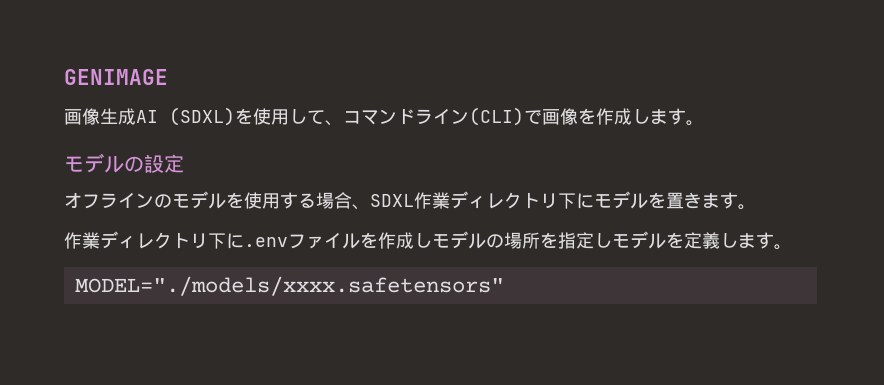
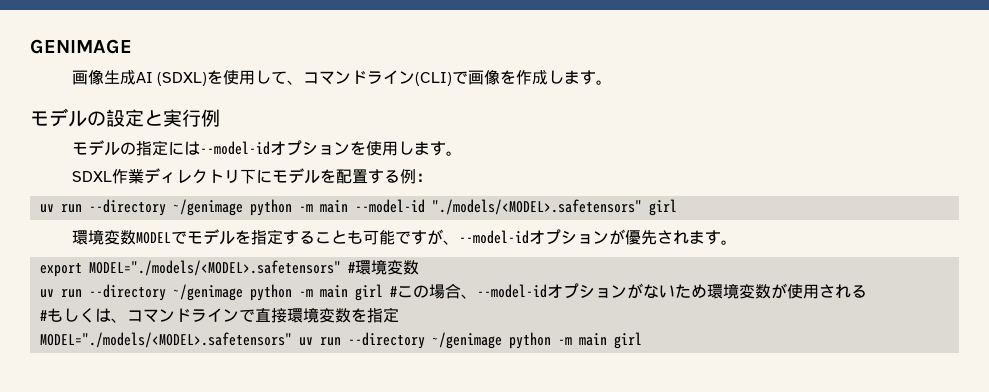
[64,191,370,210] // オフラインのモデルを使用する場合、 -> [144,109,220,127] [71,140,462,156] と実行例 // モデルの指定には--model-idオプションを使用します。 //
[666,192,756,210] [64,231,792,250] [74,276,504,296] 置きます。 // 作業ディレクトリ下に.envファイルを作成しモデルの場所を指定しモデルを定義します。 // MODEL="./models/xxxx.safetensors" -> [335,169,432,184] [39,199,677,216] [71,229,737,245] [39,259,419,277] [39,283,867,301] [39,307,399,323] [39,332,642,349] 配置する例： // uv run --directory ~/genimage python -m main --model-id "./models/<MODEL>.safetensors" girl // 環境変数MODELでモデルを指定することも可能ですが、--model-idオプションが優先されます。 // export MODEL="./models/<MODEL>.safetensors" #環境変数 // uv run --directory ~/genimage python -m main girl #この場合、--model-idオプションがないため環境変数が使用される // #もしくは、コマンドラインで直接環境変数を指定 // MODEL="./models/<MODEL>.safetensors" uv run --directory ~/genimage python -m main girl

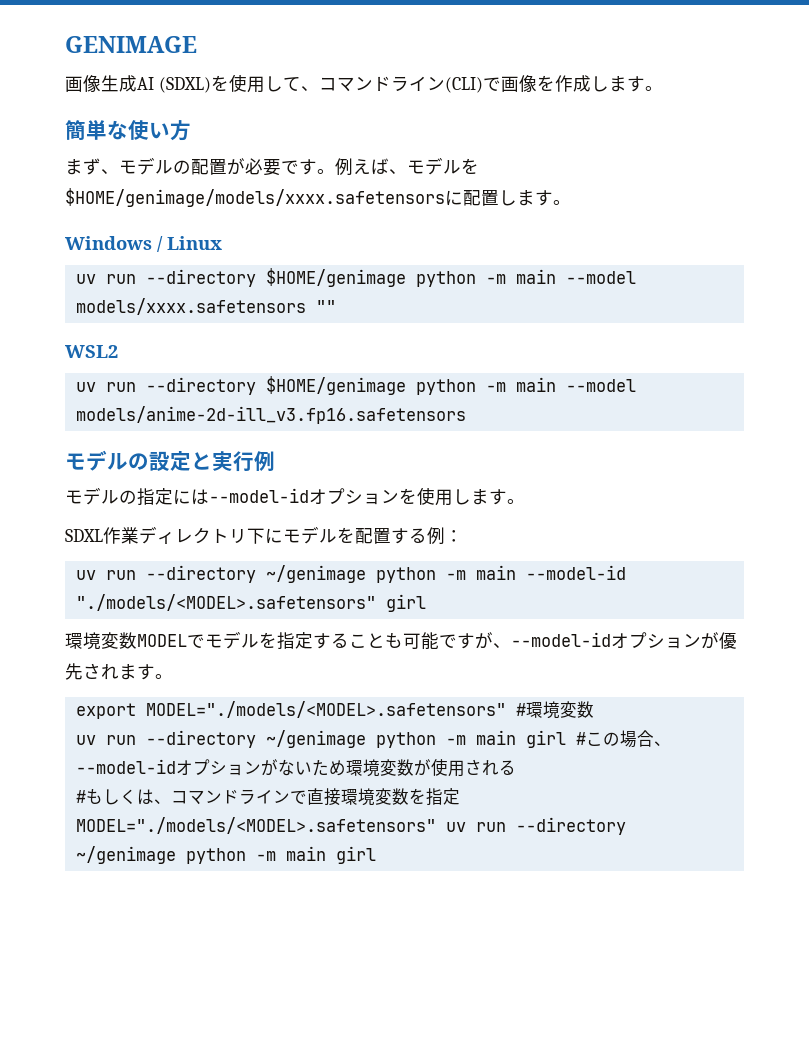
(612, 82) none -> [65,120,191,141] [65,157,479,176] [65,188,571,207] [65,236,222,252] [75,268,636,287] [75,298,336,315] [65,345,118,358] [75,376,636,395] [75,406,466,424] // 簡単な使い方 // まず、モデルの配置が必要です。例えば、モデルを$HOME/genimage/models/xxxx.safetensorsに配置します。 // Windows / Linux // uv run --directory $HOME/genimage python -m main --model models/xxxx.safetensors "" // WSL2 // uv run --directory $HOME/genimage python -m main --model models/anime-2d-ill_v3.fp16.safetensors

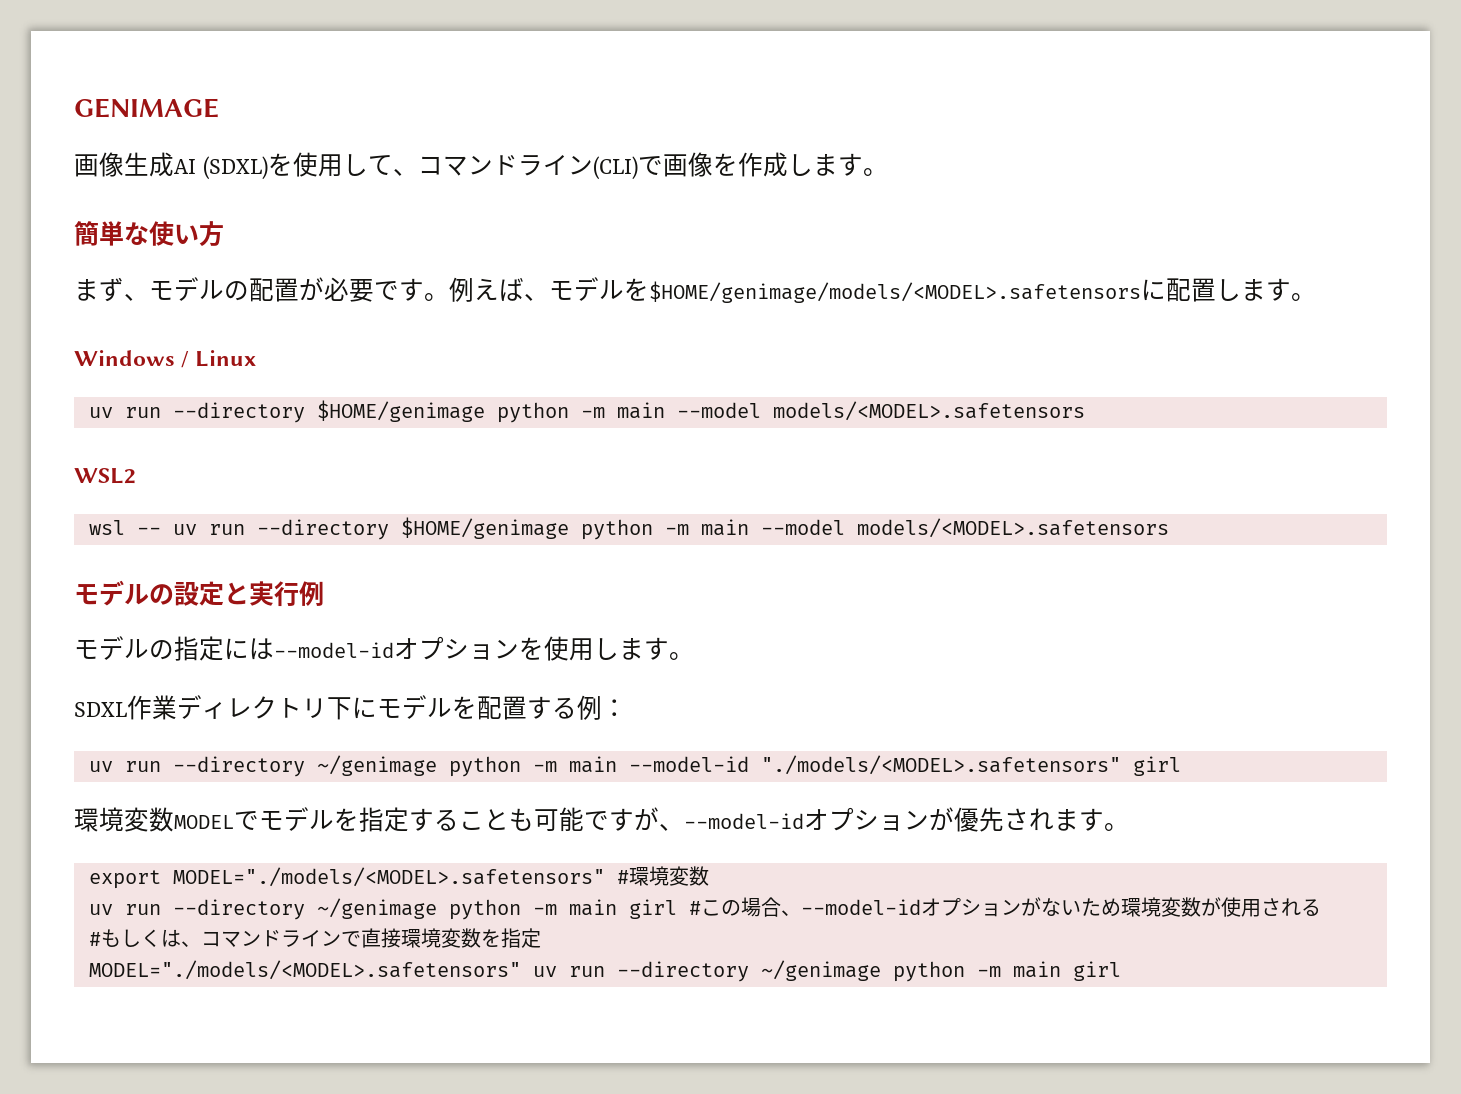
[65,188,445,207] $HOME/genimage/models/xxxx.safetensors -> [649,281,1141,303] $HOME/genimage/models/<MODEL>.safetensors
[75,298,336,315] models/xxxx.safetensors "" -> [772,401,1085,421] models/<MODEL>.safetensors
[75,376,636,395] [75,406,466,424] uv run --directory $HOME/genimage python -m main --model models/anime-2d-ill_v3.fp16.safetensors -> [88,517,1169,540] wsl -- uv run --directory $HOME/genimage python -m main --model models/<MODEL>.safetensors

